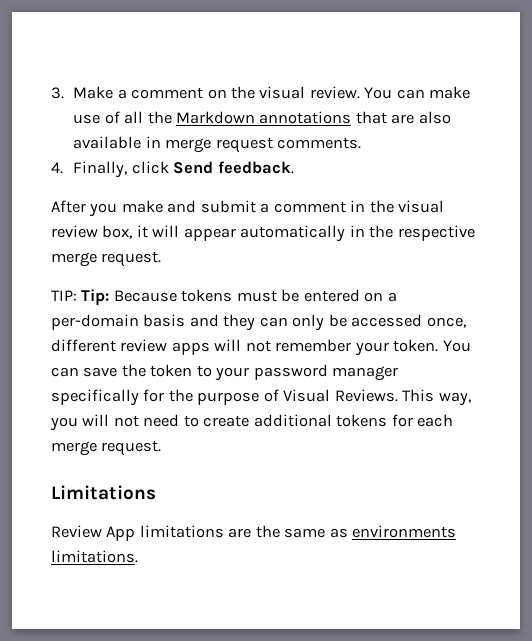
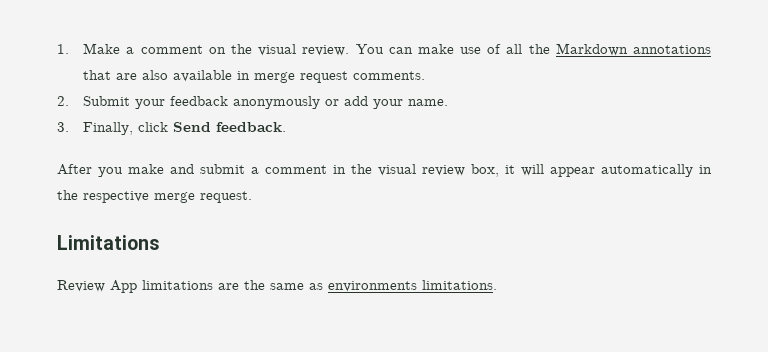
[51,87,64,99] 3. -> [57,44,69,54] 1.
[51,162,63,174] 4. -> [57,96,449,109] [57,122,69,132] 2. Submit your feedback anonymously or add your name. // 3.
[51,289,397,305] [51,314,466,331] [51,339,471,356] [51,364,399,381] [51,389,471,406] [50,414,454,431] [51,440,162,456] // TIP: Tip: Because tokens must be entered on a per-domain basis and they can only be accessed once, different review apps will not remember your token. You can save the token to your password manager specifically for the purpose of Visual Reviews. This way, you will not need to create additional tokens for each merge request. -> (252, 197) none

